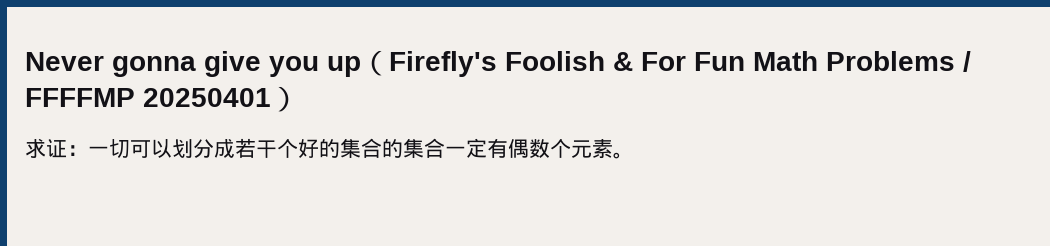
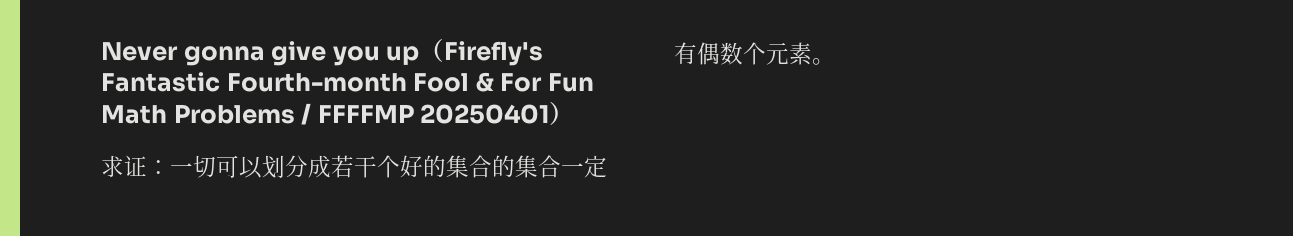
[505,51,605,71] Foolish -> [101,72,470,92] Fantastic Fourth-month Fool

